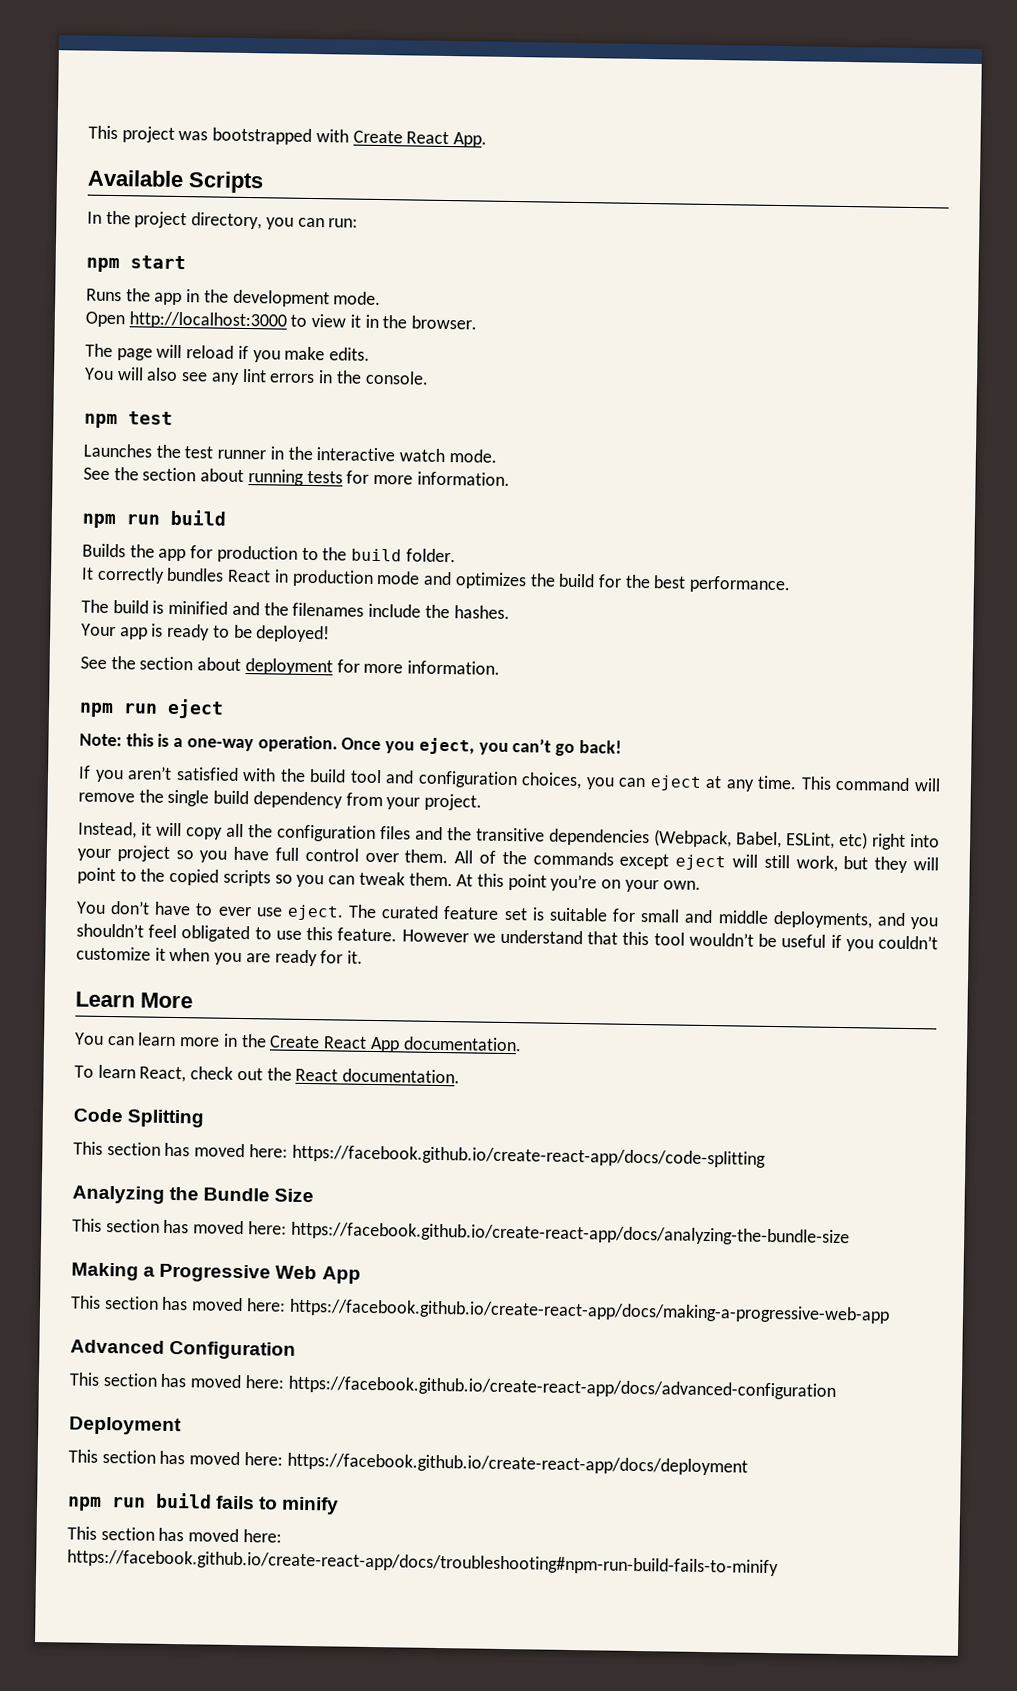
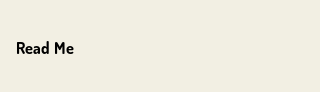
[88,125,488,148] [87,169,264,194] [87,210,359,230] [86,255,186,273] [86,288,382,308] [85,311,478,330] [85,343,371,363] [84,367,429,385] [84,411,173,429] [83,443,497,463] [83,467,510,486] [82,509,226,529] [82,543,456,563] [81,566,792,594] [81,599,510,619] [81,623,331,643] [80,656,501,676] [79,698,224,719] [79,733,622,756] [78,765,941,792] [78,789,483,811] [78,821,940,850] [77,845,939,874] [77,867,701,893] [76,901,938,930] [76,923,938,952] [76,946,364,967] [75,991,193,1009] [74,1032,522,1053] [74,1064,461,1084] [73,1108,205,1128] [73,1141,766,1168] [72,1185,315,1204] [72,1218,850,1247] [71,1262,361,1284] [71,1295,890,1324] [70,1339,297,1360] [69,1372,836,1400] [69,1416,182,1436] [68,1449,748,1476] [67,1492,340,1515] [67,1526,282,1543] [67,1549,779,1577] This project was bootstrapped with Create React App. // Available Scripts // In the project directory, you can run: // npm start // Runs the app in the development mode. // Open http://localhost:3000 to view it in the browser. // The page will reload if you make edits. // You will also see any lint errors in the console. // npm test // Launches the test runner in the interactive watch mode. // See the section about running tests for more information. // npm run build // Builds the app for production to the build folder. // It correctly bundles React in production mode and optimizes the build for the best performance. // The build is minified and the filenames include the hashes. // Your app is ready to be deployed! // See the section about deployment for more information. // npm run eject // Note: this is a one-way operation. Once you eject, you can’t go back! // If you aren’t satisfied with the build tool and configuration choices, you can eject at any time. This command will remove the single build dependency from your project. // Instead, it will copy all the configuration files and the transitive dependencies (Webpack, Babel, ESLint, etc) right into your project so you have full control over them. All of the commands except eject will still work, but they will point to the copied scripts so you can tweak them. At this point you’re on your own. // You don’t have to ever use eject. The curated feature set is suitable for small and middle deployments, and you shouldn’t feel obligated to use this feature. However we understand that this tool wouldn’t be useful if you couldn’t customize it when you are ready for it. // Learn More // You can learn more in the Create React App documentation. // To learn React, check out the React documentation. // Code Splitting // This section has moved here: https://facebook.github.io/create-react-app/docs/code-splitting // Analyzing the Bundle Size // This section has moved here: https://facebook.github.io/create-react-app/docs/analyzing-the-bundle-size // Making a Progressive Web App // This section has moved here: https://facebook.github.io/create-react-app/docs/making-a-progressive-web-app // Advanced Configuration // This section has moved here: https://facebook.github.io/create-react-app/docs/advanced-configuration // Deployment // This section has moved here: https://facebook.github.io/create-react-app/docs/deployment // npm run build fails to minify // This section has moved here: https://facebook.github.io/create-react-app/docs/troubleshooting#npm-run-build-fails-to-minify -> [16,41,75,54] Read Me

